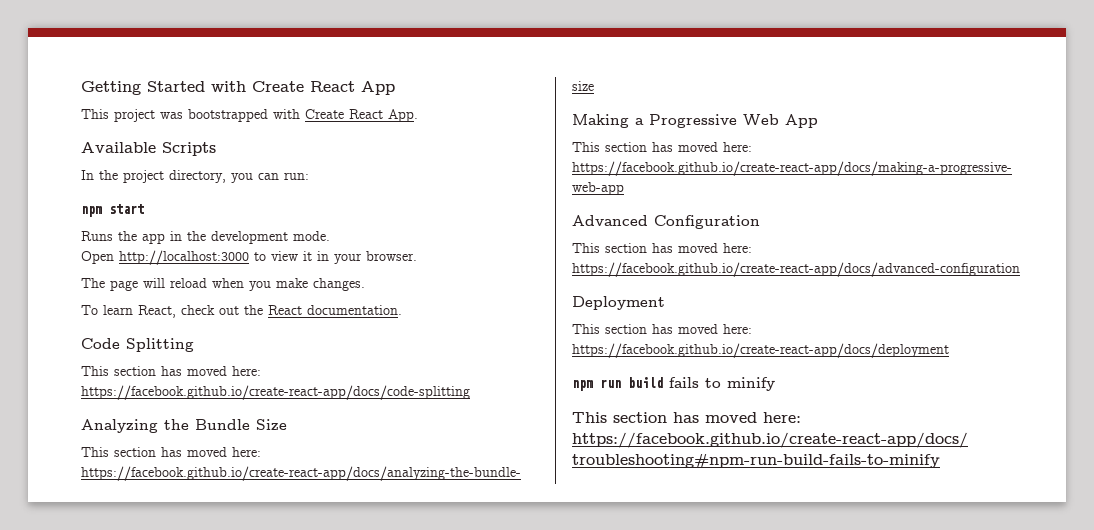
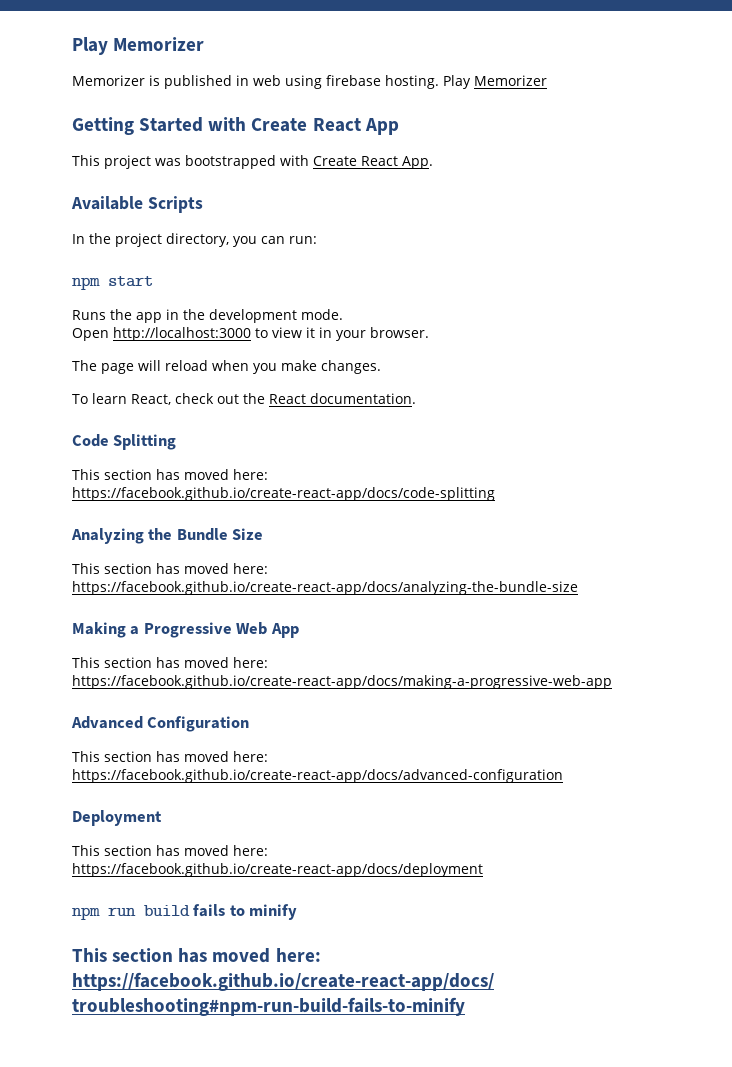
(81, 88) none -> [72,37,205,55] [72,75,547,89] Play Memorizer // Memorizer is published in web using firebase hosting. Play Memorizer //

